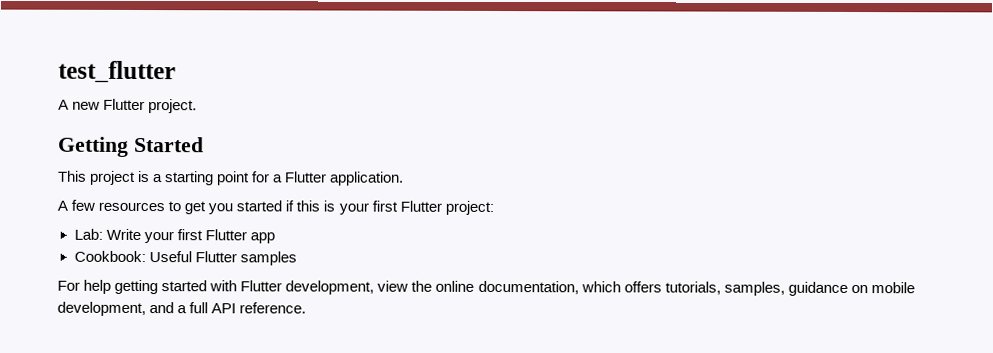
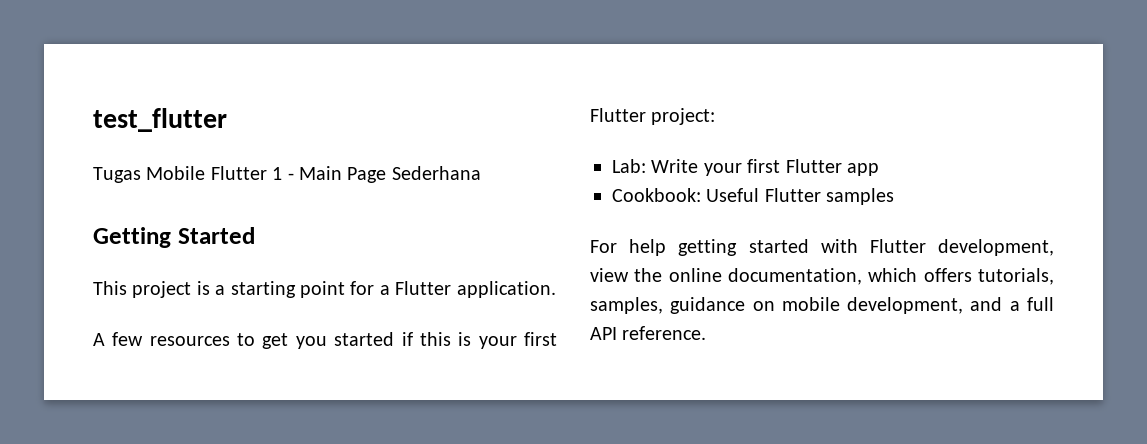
[58,98,198,114] A new Flutter project. -> [93,166,481,183] Tugas Mobile Flutter 1 - Main Page Sederhana

